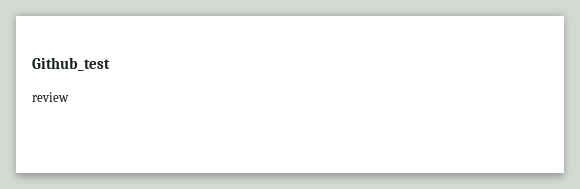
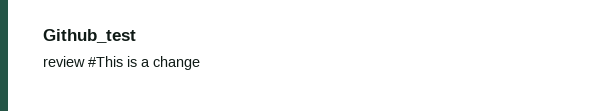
(69, 97) none -> [88,56,200,70] #This is a change

